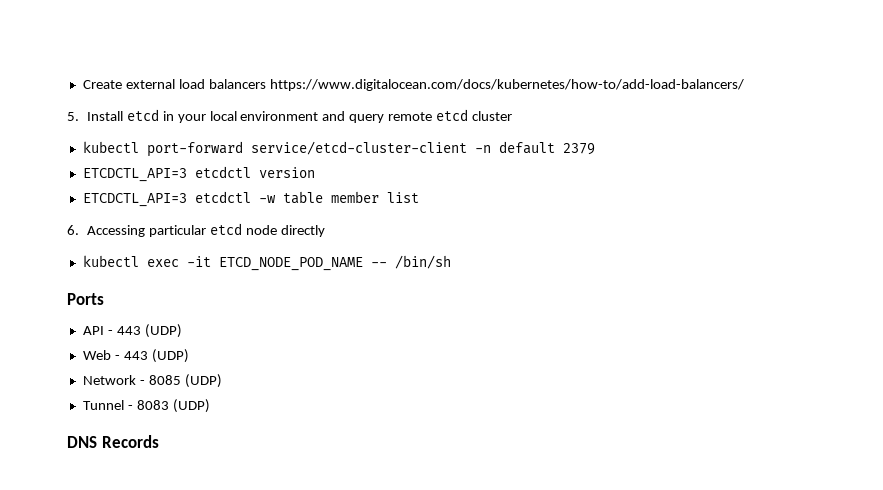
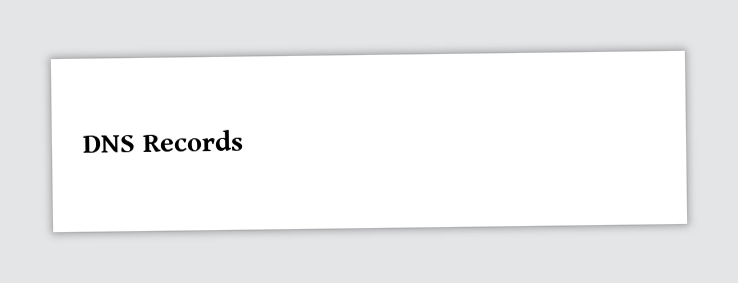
[82,79,744,91] [67,109,513,123] [82,141,595,157] [82,166,315,182] [82,191,419,207] [67,223,325,237] [82,255,451,271] [67,293,104,305] [82,324,182,338] [82,349,189,363] [82,374,222,388] [82,399,210,413] Create external load balancers https://www.digitalocean.com/docs/kubernetes/how-to/add-load-balancers/ // 5. Install etcd in your local environment and query remote etcd cluster // kubectl port-forward service/etcd-cluster-client -n default 2379 // ETCDCTL_API=3 etcdctl version // ETCDCTL_API=3 etcdctl -w table member list // 6. Accessing particular etcd node directly // kubectl exec -it ETCD_NODE_POD_NAME -- /bin/sh // Ports // API - 443 (UDP) // Web - 443 (UDP) // Network - 8085 (UDP) // Tunnel - 8083 (UDP) // -> (82, 144) none

